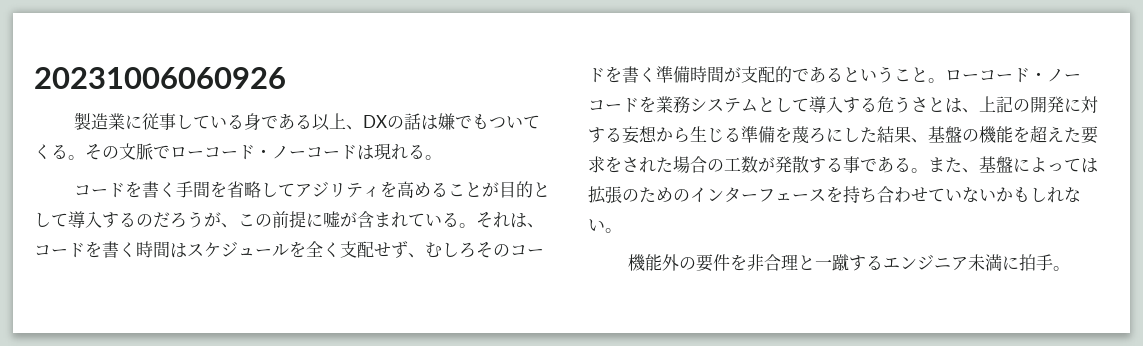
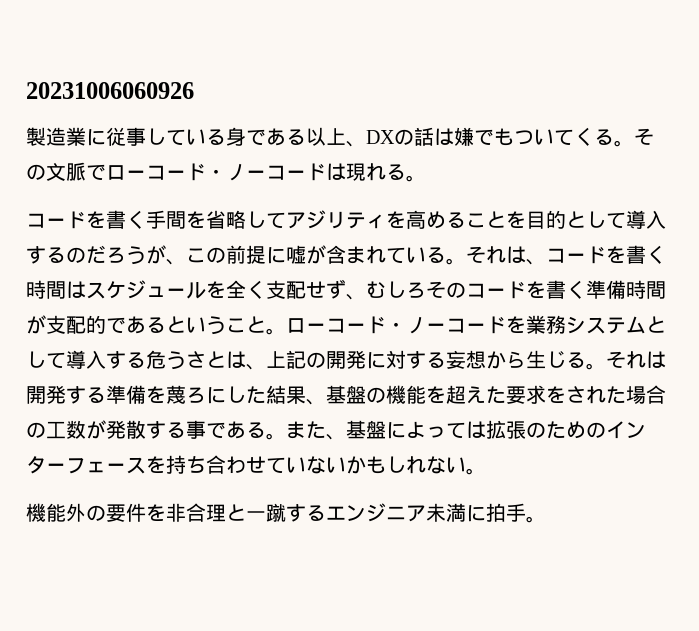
[482,182,500,197] が -> [506,211,526,229] を
(741, 134) none -> [586,351,666,370] [26,385,106,404] 。それは開発する

